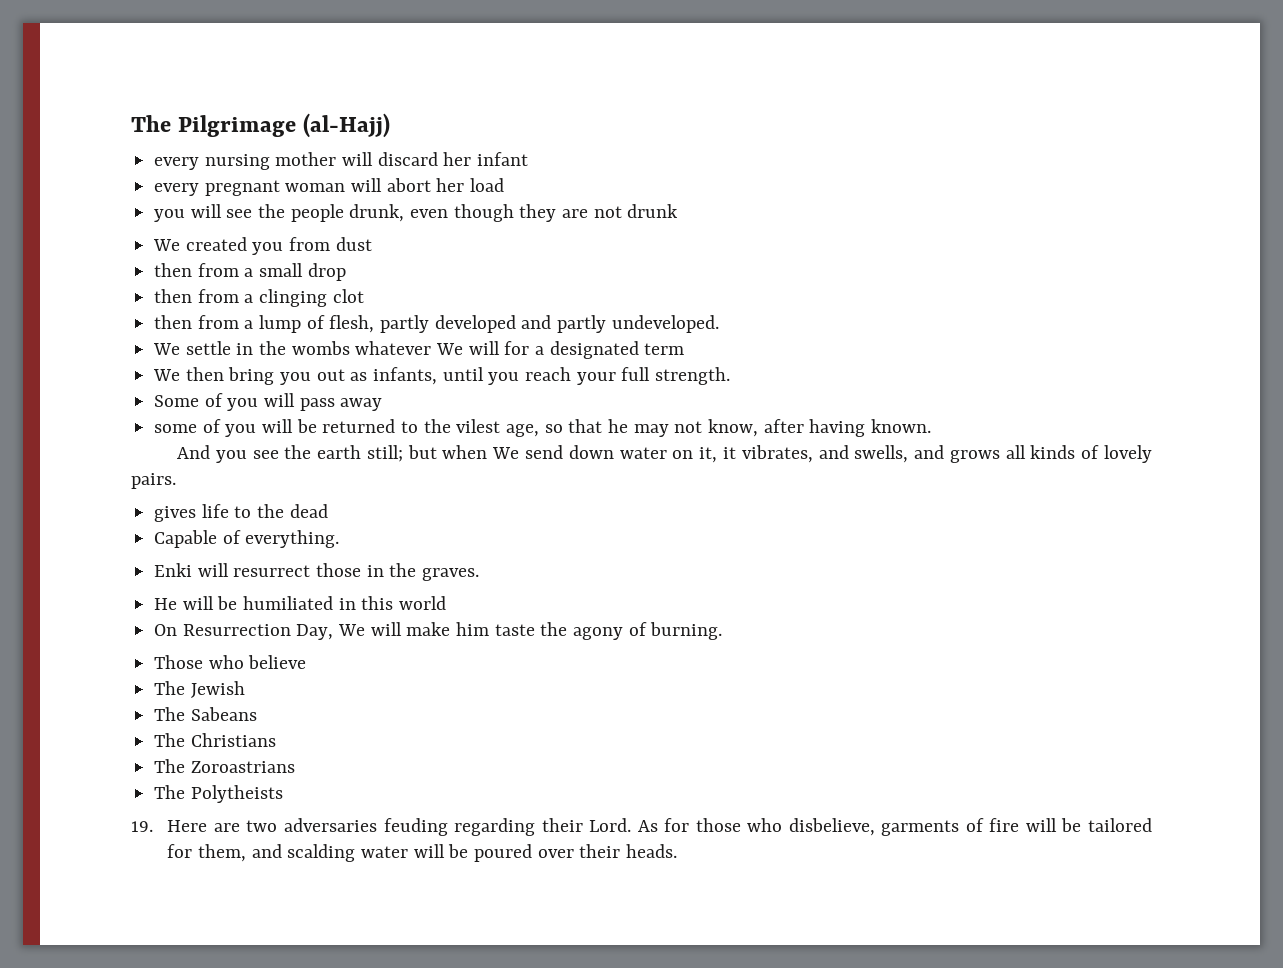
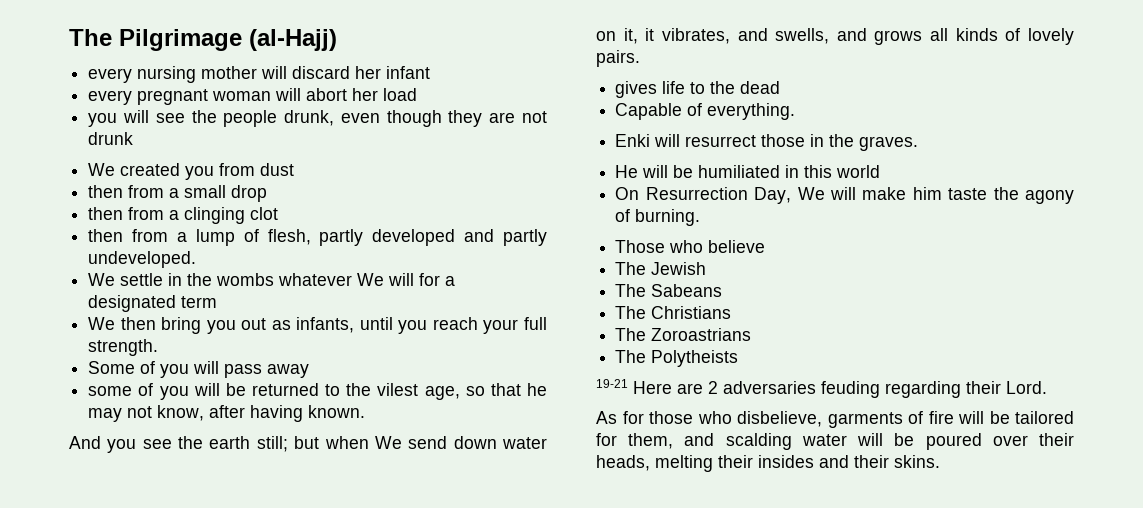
[131,821,153,832] 19. -> [596,379,628,388] 19-21
[246,820,278,832] two -> [708,381,718,394] 2
(632, 825) none -> (1047, 387) //
[626,844,678,858] heads. -> [596,455,940,472] heads, melting their insides and their skins.

